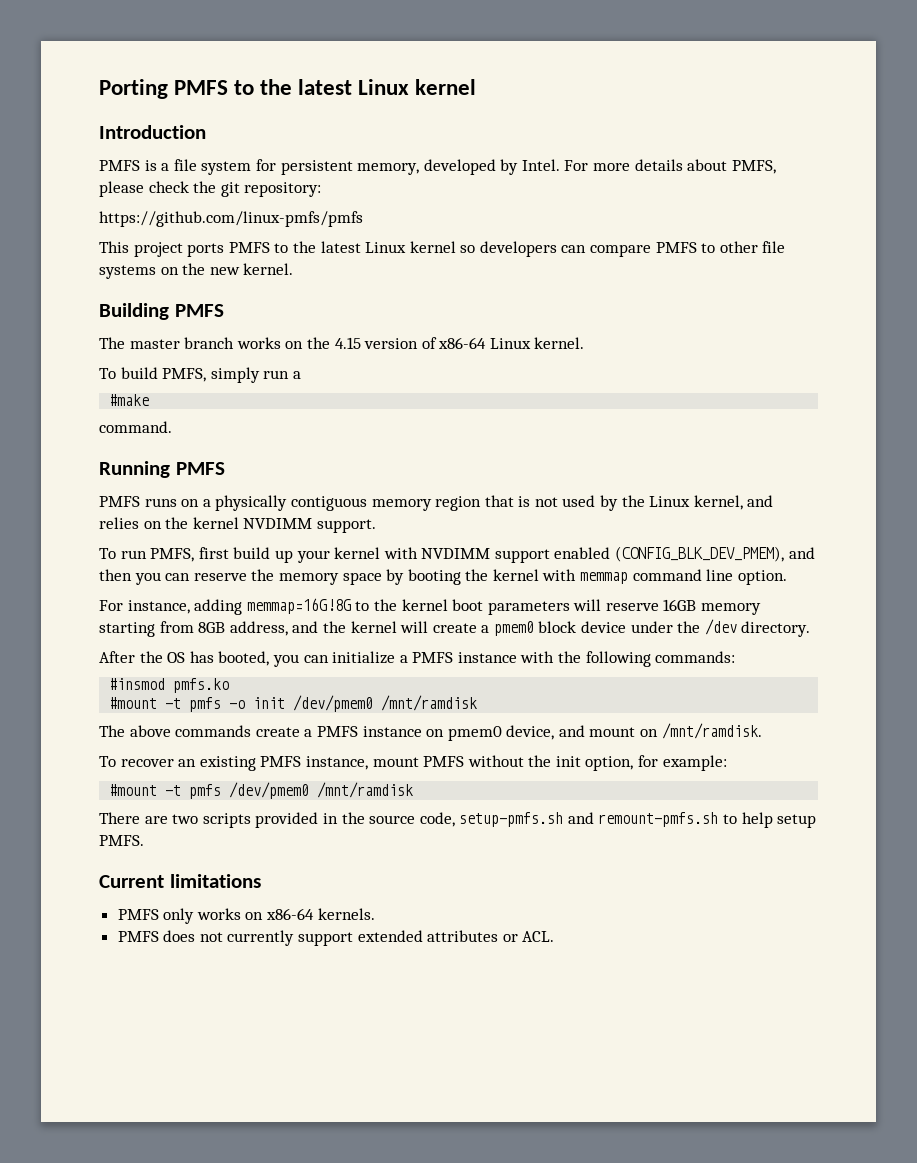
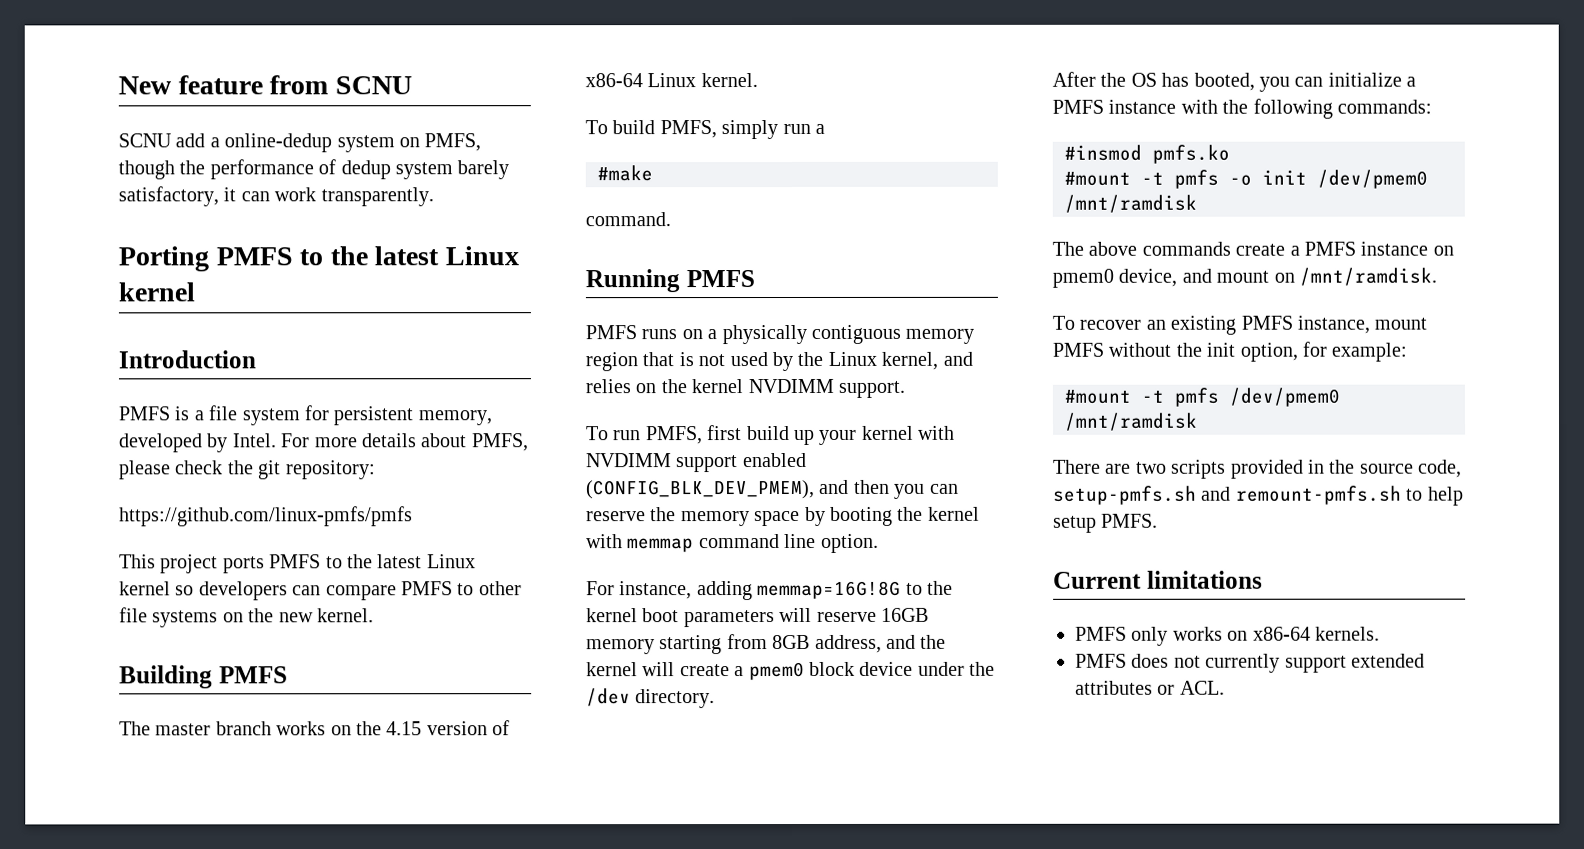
(99, 89) none -> [118,75,412,95] [118,133,482,153] [118,159,510,180] [118,186,434,207] New feature from SCNU // SCNU add a online-dedup system on PMFS, though the performance of dedup system barely satisfactory, it can work transparently. //

